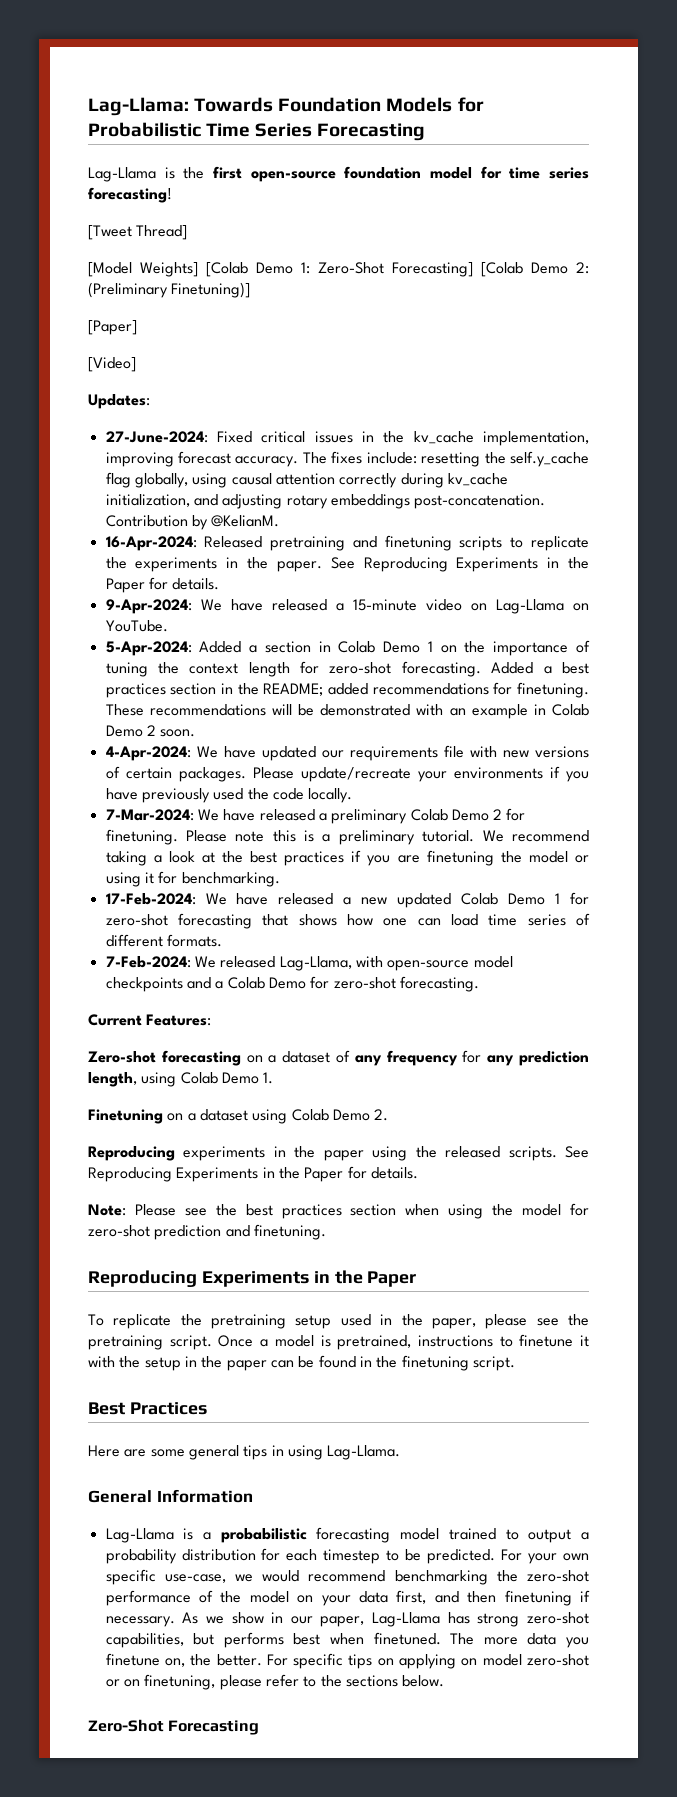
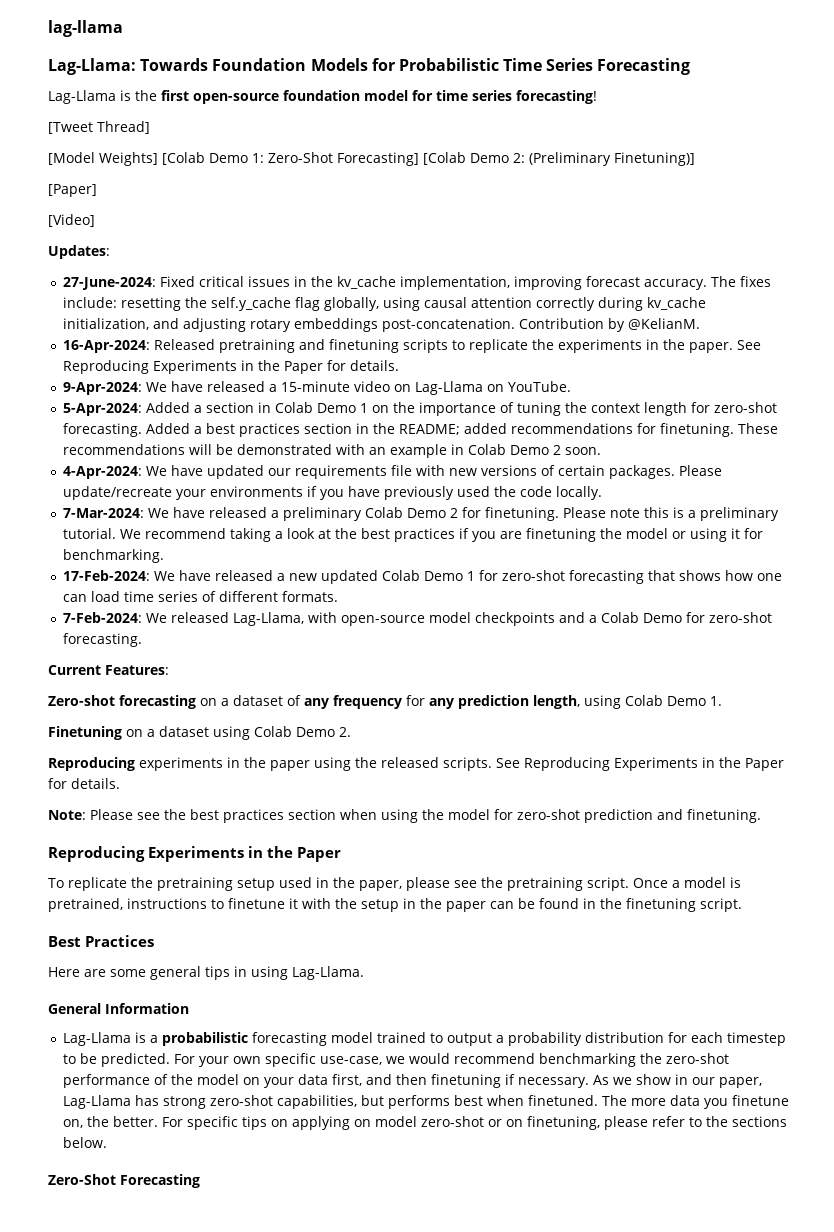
(88, 106) none -> [48,20,123,37] lag-llama //

